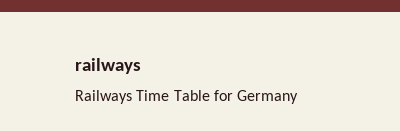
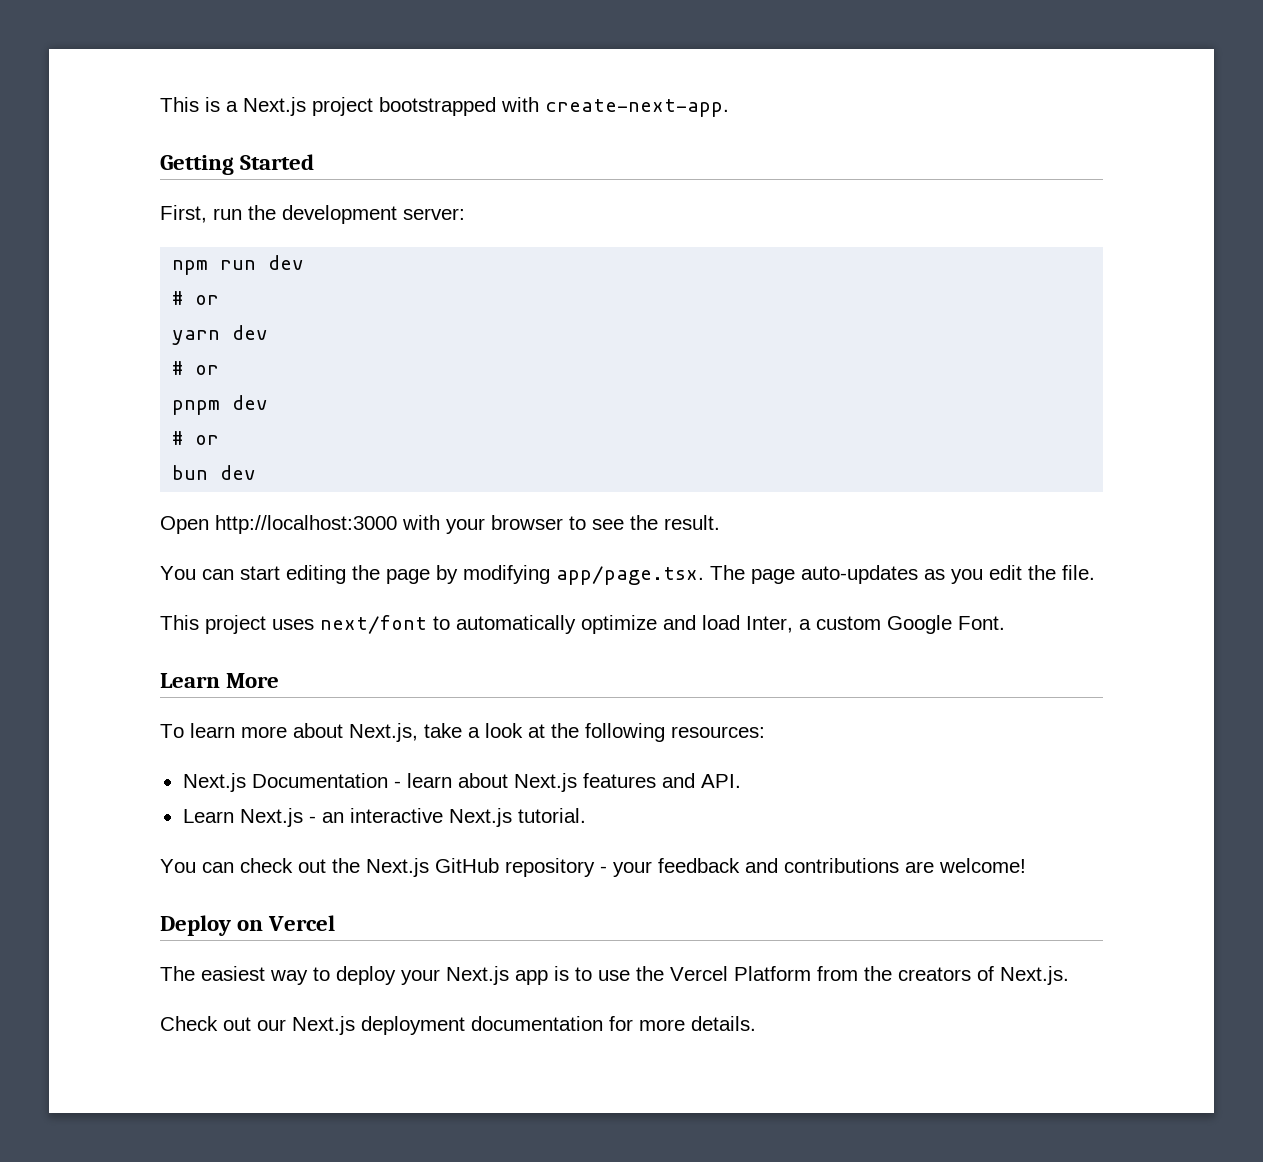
[75,58,141,74] [75,90,299,104] railways // Railways Time Table for Germany -> [160,97,729,117] [160,154,315,175] [160,205,465,224] [172,255,305,275] [172,291,220,305] [172,325,269,345] [172,361,220,375] [172,395,269,415] [172,431,220,445] [172,465,257,480] [160,515,720,534] [160,565,1095,585] [160,615,1005,634] [160,673,280,688] [160,723,765,742] [182,773,741,792] [182,808,586,827] [160,858,1026,877] [160,915,336,936] [160,966,1069,985] [160,1016,756,1035] This is a Next.js project bootstrapped with create-next-app. // Getting Started // First, run the development server: // npm run dev // # or // yarn dev // # or // pnpm dev // # or // bun dev // Open http://localhost:3000 with your browser to see the result. // You can start editing the page by modifying app/page.tsx. The page auto-updates as you edit the file. // This project uses next/font to automatically optimize and load Inter, a custom Google Font. // Learn More // To learn more about Next.js, take a look at the following resources: // Next.js Documentation - learn about Next.js features and API. // Learn Next.js - an interactive Next.js tutorial. // You can check out the Next.js GitHub repository - your feedback and contributions are welcome! // Deploy on Vercel // The easiest way to deploy your Next.js app is to use the Vercel Platform from the creators of Next.js. // Check out our Next.js deployment documentation for more details.

